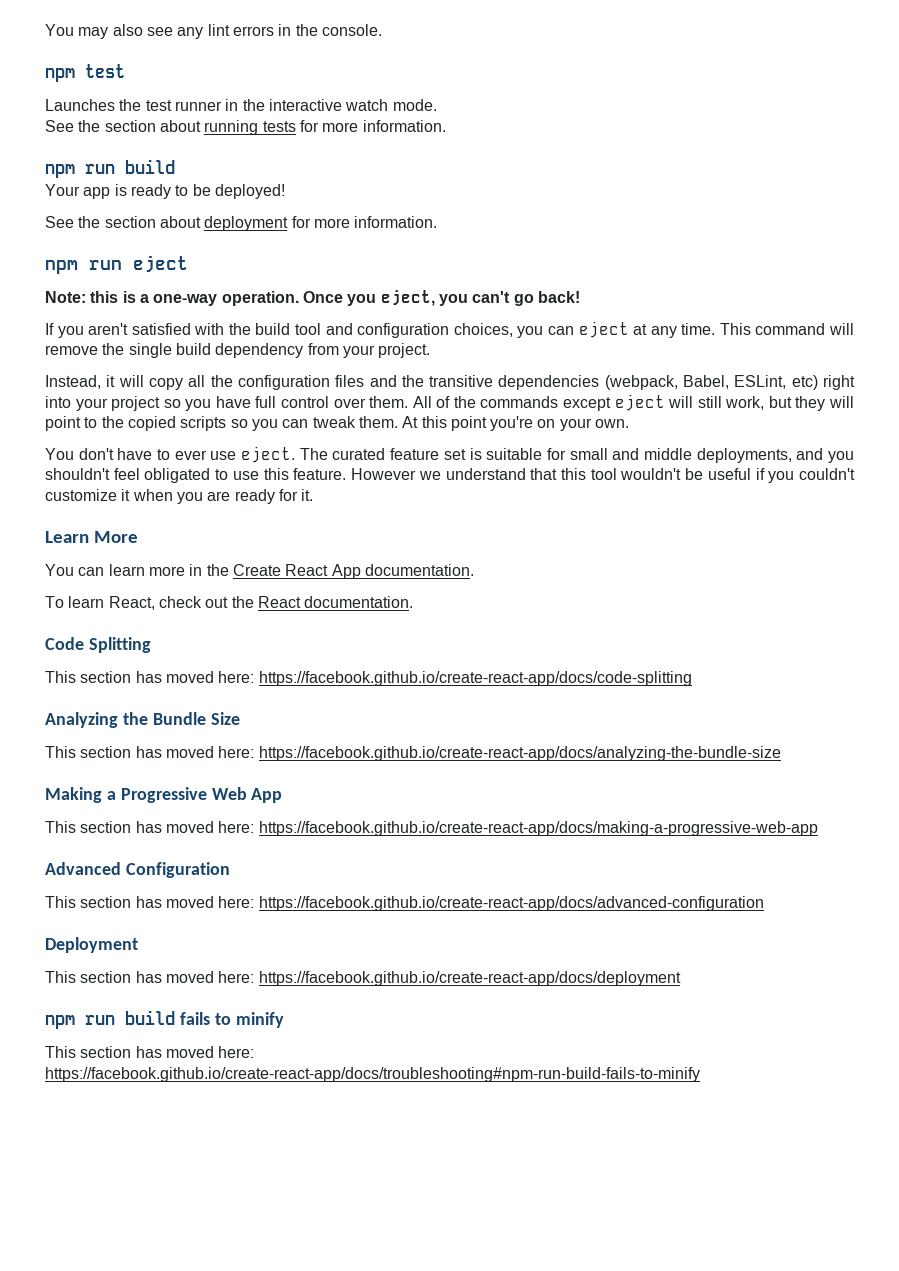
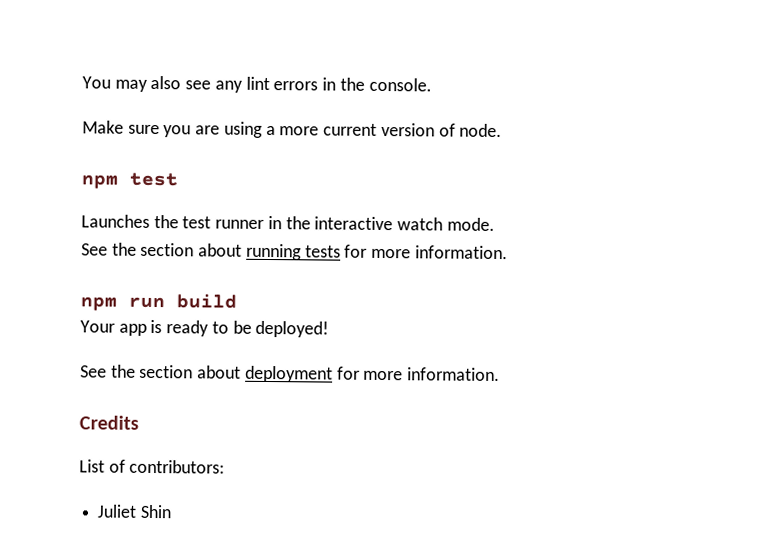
(382, 30) none -> [82,120,503,138] // Make sure you are using a more current version of node.
[45,255,188,274] [45,290,580,306] [45,321,854,338] [45,343,431,358] [45,375,855,390] [45,394,854,411] [45,416,630,431] [45,446,855,463] [45,468,855,483] [45,489,314,504] [45,531,138,543] [45,564,474,579] [45,596,414,610] [45,637,151,653] [45,671,692,686] [45,712,240,728] [45,746,781,761] [45,787,283,803] [45,821,818,836] [45,862,230,878] [45,896,764,911] [45,937,138,953] [45,971,681,986] [45,1010,284,1029] [45,1046,255,1058] [45,1067,700,1082] npm run eject // Note: this is a one-way operation. Once you eject, you can't go back! // If you aren't satisfied with the build tool and configuration choices, you can eject at any time. This command will remove the single build dependency from your project. // Instead, it will copy all the configuration files and the transitive dependencies (webpack, Babel, ESLint, etc) right into your project so you have full control over them. All of the commands except eject will still work, but they will point to the copied scripts so you can tweak them. At this point you're on your own. // You don't have to ever use eject. The curated feature set is suitable for small and middle deployments, and you shouldn't feel obligated to use this feature. However we understand that this tool wouldn't be useful if you couldn't customize it when you are ready for it. // Learn More // You can learn more in the Create React App documentation. // To learn React, check out the React documentation. // Code Splitting // This section has moved here: https://facebook.github.io/create-react-app/docs/code-splitting // Analyzing the Bundle Size // This section has moved here: https://facebook.github.io/create-react-app/docs/analyzing-the-bundle-size // Making a Progressive Web App // This section has moved here: https://facebook.github.io/create-react-app/docs/making-a-progressive-web-app // Advanced Configuration // This section has moved here: https://facebook.github.io/create-react-app/docs/advanced-configuration // Deployment // This section has moved here: https://facebook.github.io/create-react-app/docs/deployment // npm run build fails to minify // This section has moved here: https://facebook.github.io/create-react-app/docs/troubleshooting#npm-run-build-fails-to-minify -> [79,415,139,430] [79,459,226,474] [97,504,172,519] Credits // List of contributors: // Juliet Shin

